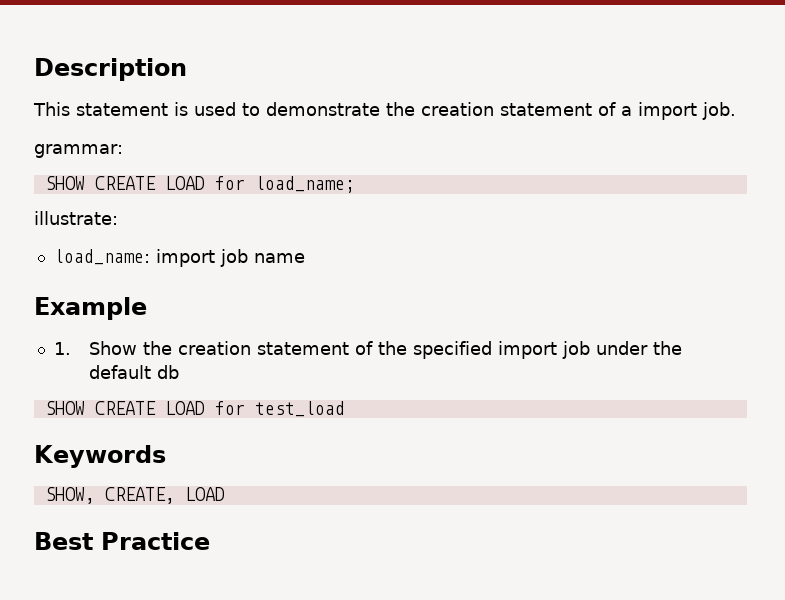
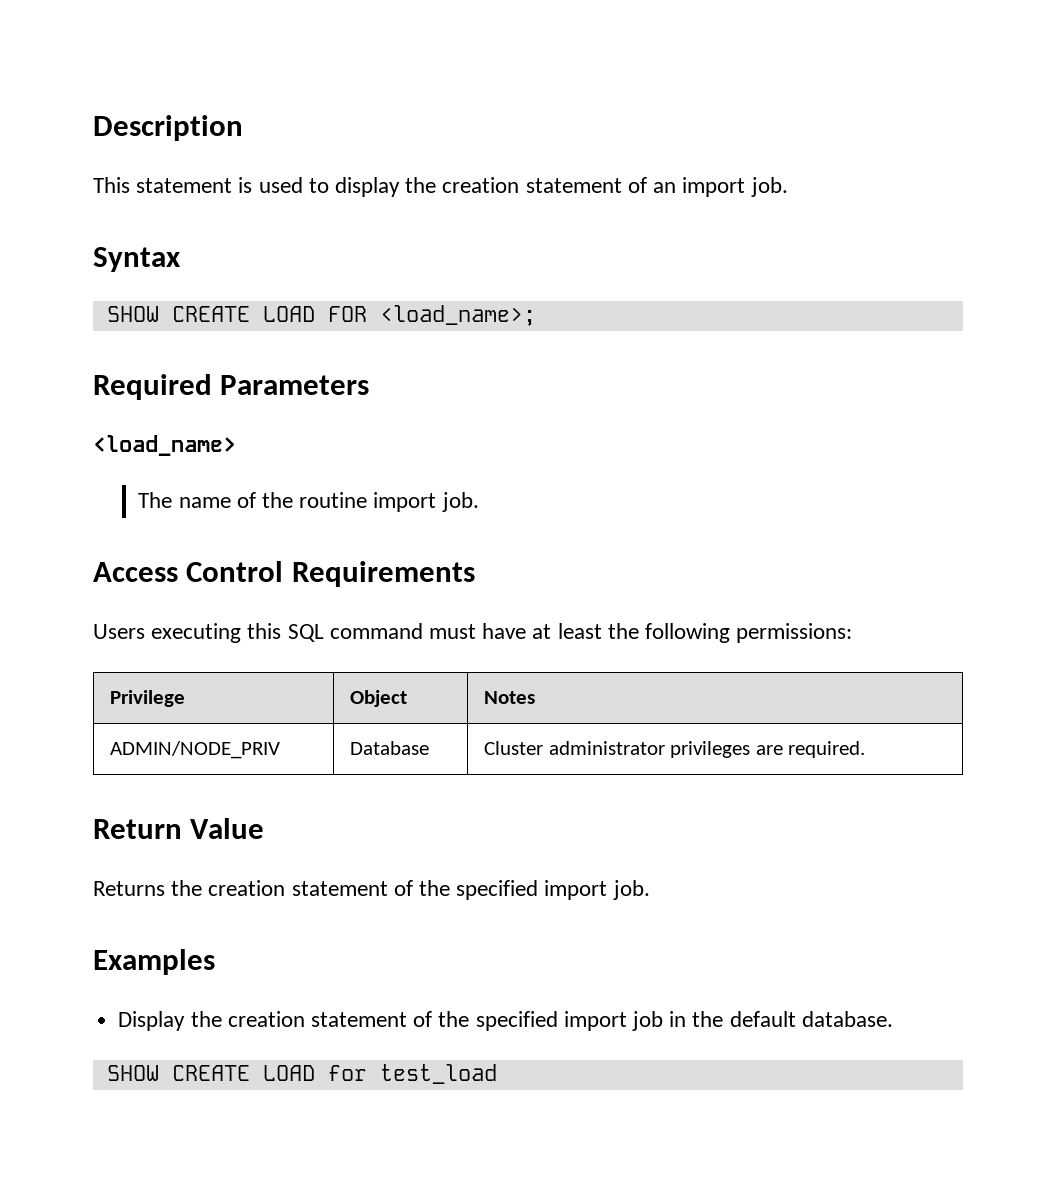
[266,102,736,120] [34,144,123,158] [44,176,355,193] [34,211,118,225] [53,249,305,267] [34,297,147,320] [53,341,138,355] demonstrate the creation statement of a import job. // grammar: // SHOW CREATE LOAD for load_name; // illustrate: // load_name: import job name // Example // 1. Show -> [335,177,788,197] [93,247,180,272] [106,305,536,326] [93,374,370,400] [93,435,236,456] [138,492,479,512] [93,561,475,587] [93,623,853,643] [110,690,186,707] [350,690,408,707] [484,691,536,704] [110,741,281,759] [350,741,430,755] [484,741,866,758] [93,818,265,839] [93,880,650,900] [93,949,215,975] [118,1011,186,1031] display the creation statement of an import job. // Syntax // SHOW CREATE LOAD FOR <load_name>; // Required Parameters // <load_name> // The name of the routine import job. // Access Control Requirements // Users executing this SQL command must have at least the following permissions: // Privilege | Object | Notes // ADMIN/NODE_PRIV | Database | Cluster administrator privileges are required. // Return Value // Returns the creation statement of the specified import job. // Examples // Display
[596,341,649,355] under -> [669,1011,687,1027] in
[157,365,180,379] db -> [801,1011,893,1027] database.
[34,445,166,468] [44,487,225,504] [34,532,210,550] // Keywords // SHOW, CREATE, LOAD // Best Practice -> (497, 1074) none

